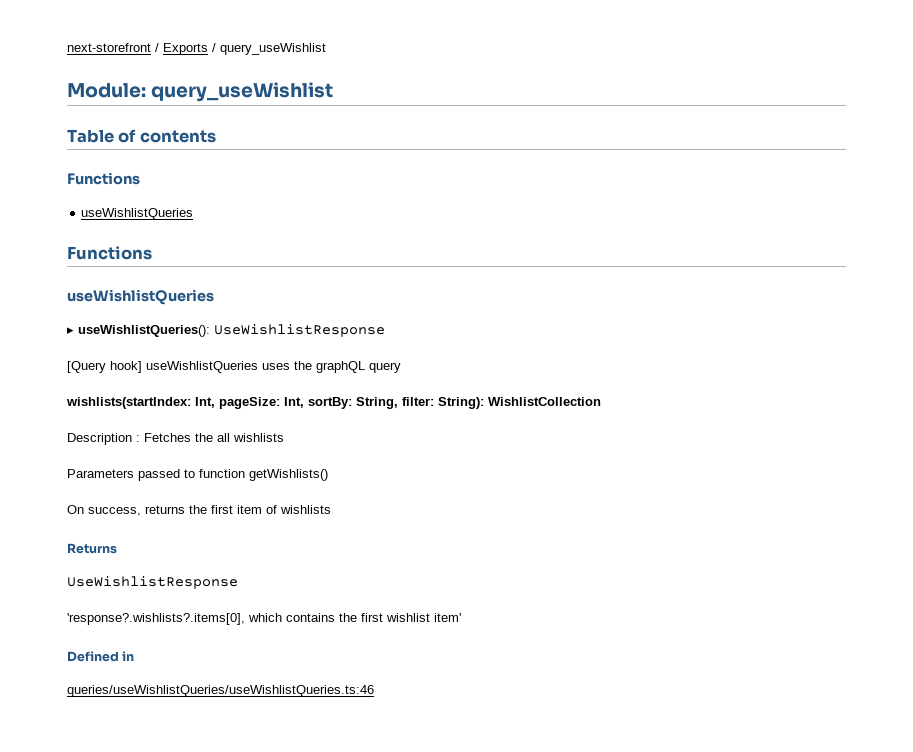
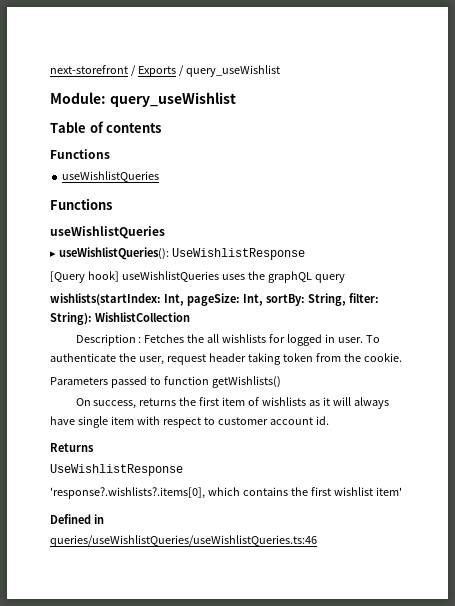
(284, 437) none -> [269,334,381,346] [50,353,402,365] for logged in user. To authenticate the user, request header taking token from the cookie.
(331, 509) none -> [309,397,390,409] [50,416,329,428] as it will always have single item with respect to customer account id.

